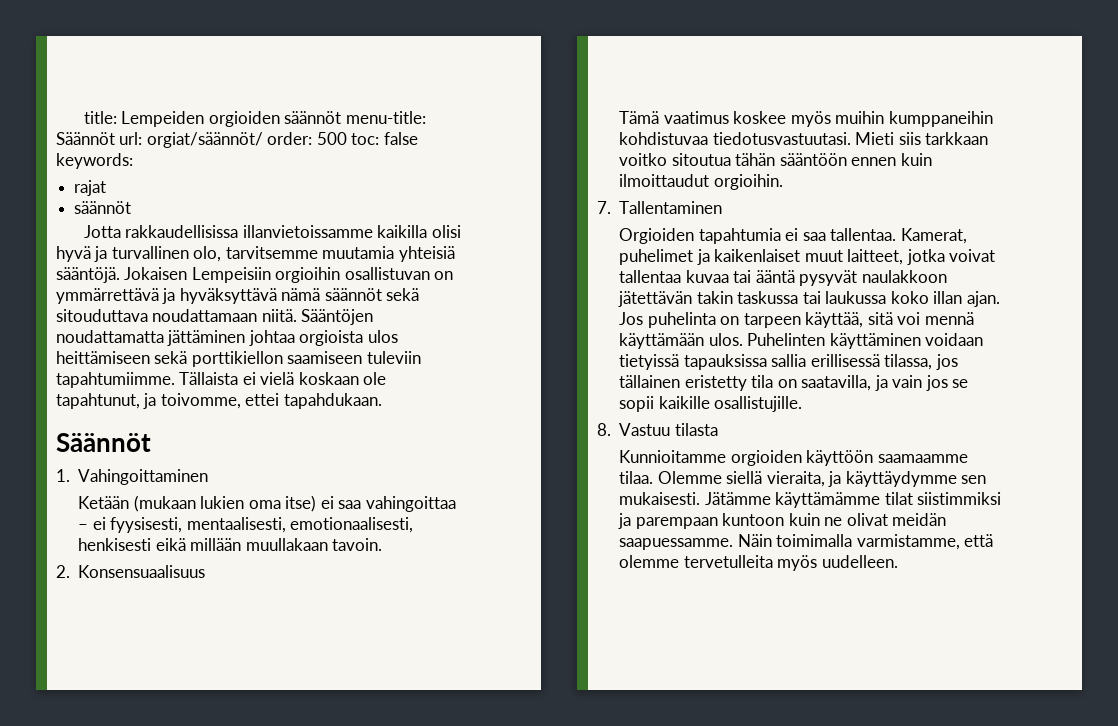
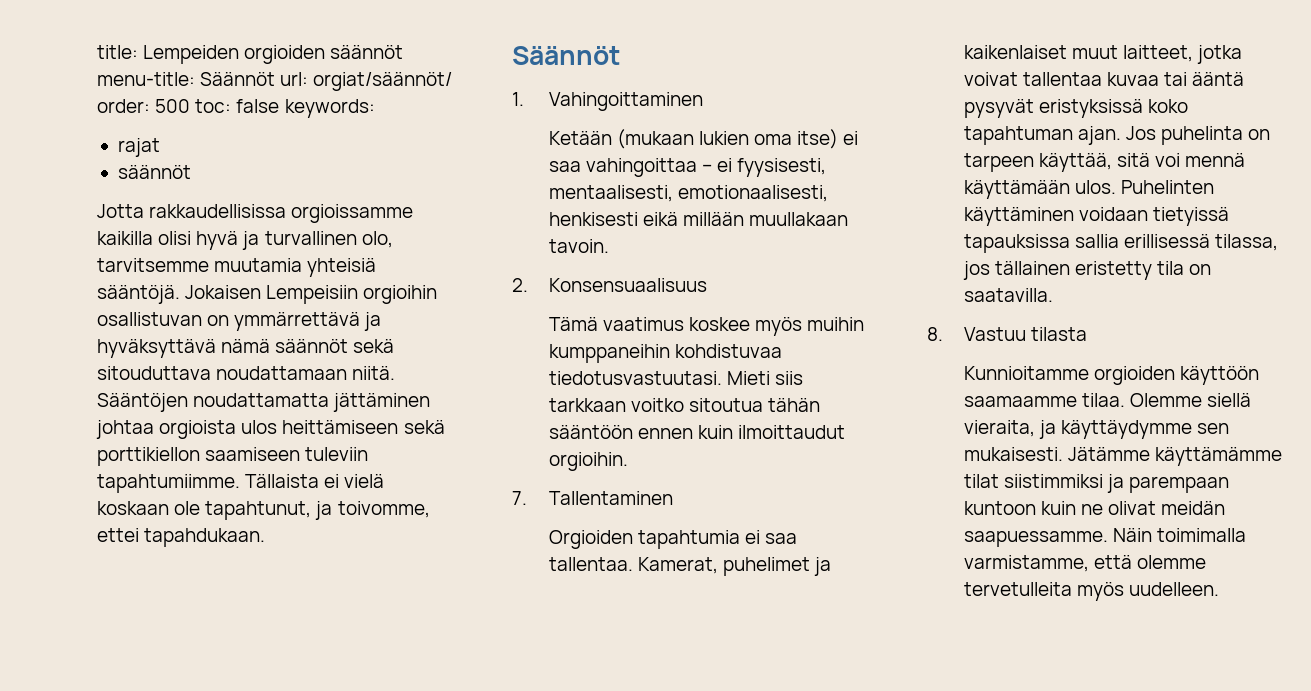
[242,225,373,238] illanvietoissamme -> [291,204,414,223] orgioissamme
[861,270,947,283] [618,291,963,307] naulakkoon jätettävän takin taskussa tai laukussa koko illan -> [1038,99,1189,118] [963,126,1073,145] eristyksissä koko tapahtuman
[801,375,968,391] [619,396,803,412] saatavilla, ja vain jos se sopii kaikille osallistujille. -> [963,288,1053,302] saatavilla.

